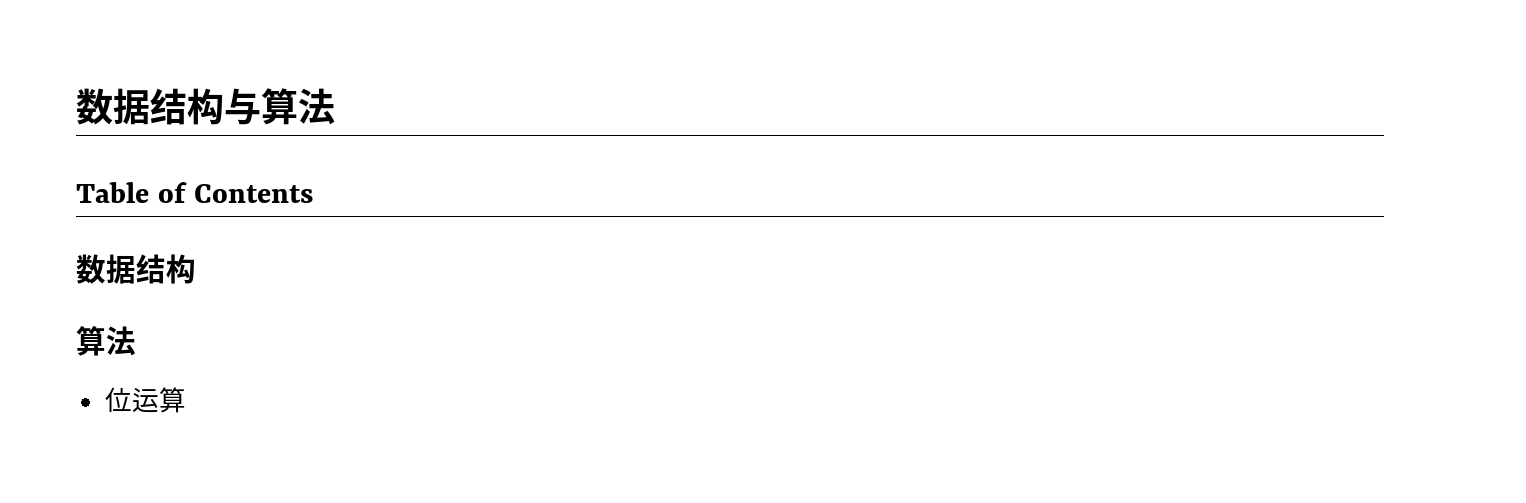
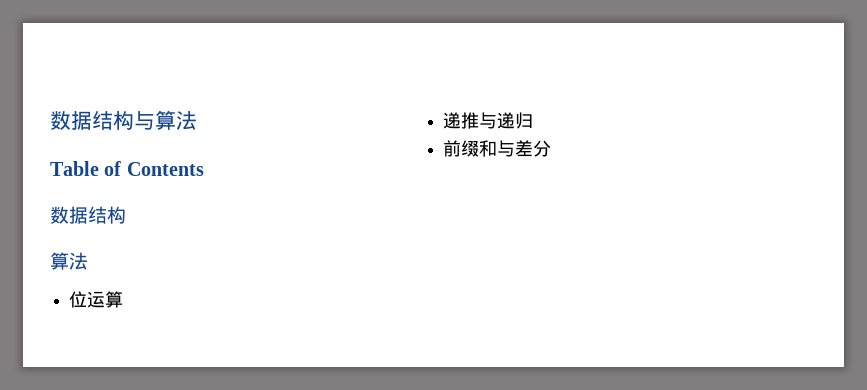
(187, 400) none -> [443,112,534,129] [443,140,552,157] // 递推与递归 // 前缀和与差分

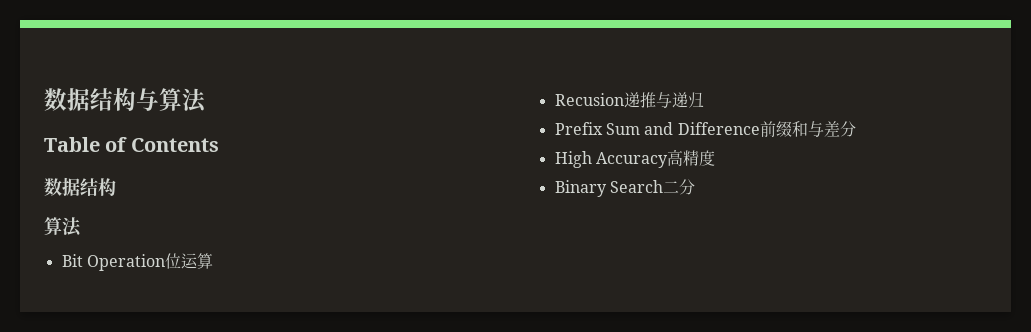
(88, 261) none -> [61,254,165,271] Bit Operation
(124, 299) none -> [554,93,624,106] Recusion
(534, 120) none -> [554,122,760,135] Prefix Sum and Difference
(552, 148) none -> [554,149,715,168] [554,179,695,197] // High Accuracy高精度 // Binary Search二分

